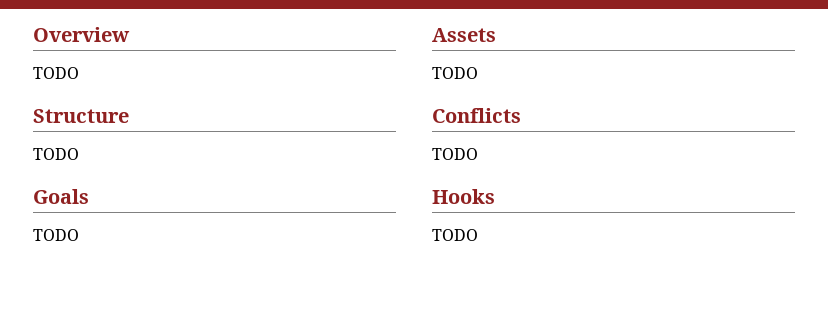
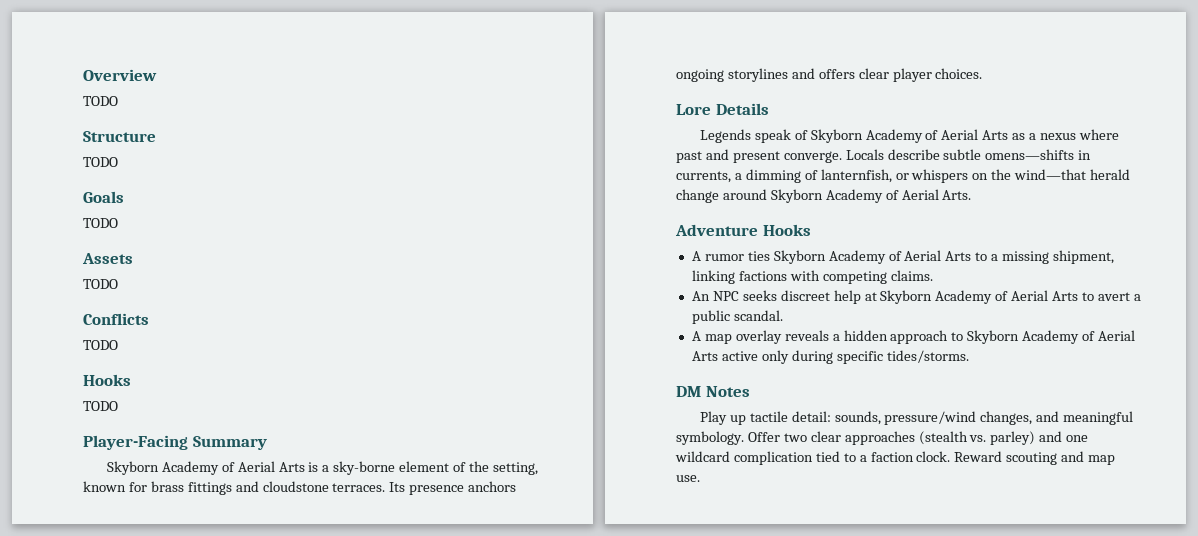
(478, 235) none -> [83,435,267,450] [106,461,538,475] [83,481,517,495] [676,68,983,82] [676,103,769,115] [699,129,1119,143] [676,149,1092,163] [676,169,1131,183] [676,189,972,203] [675,224,811,236] [691,250,1115,264] [691,270,933,284] [691,290,1141,304] [691,310,783,324] [691,330,1136,344] [691,350,969,364] [676,386,750,397] [699,411,1134,425] [676,431,1089,445] [675,451,1116,465] [676,475,700,482] // Player-Facing Summary // Skyborn Academy of Aerial Arts is a sky-borne element of the setting, known for brass fittings and cloudstone terraces. Its presence anchors ongoing storylines and offers clear player choices. // Lore Details // Legends speak of Skyborn Academy of Aerial Arts as a nexus where past and present converge. Locals describe subtle omens—shifts in currents, a dimming of lanternfish, or whispers on the wind—that herald change around Skyborn Academy of Aerial Arts. // Adventure Hooks // A rumor ties Skyborn Academy of Aerial Arts to a missing shipment, linking factions with competing claims. // An NPC seeks discreet help at Skyborn Academy of Aerial Arts to avert a public scandal. // A map overlay reveals a hidden approach to Skyborn Academy of Aerial Arts active only during specific tides/storms. // DM Notes // Play up tactile detail: sounds, pressure/wind changes, and meaningful symbology. Offer two clear approaches (stealth vs. parley) and one wildcard complication tied to a faction clock. Reward scouting and map use.

